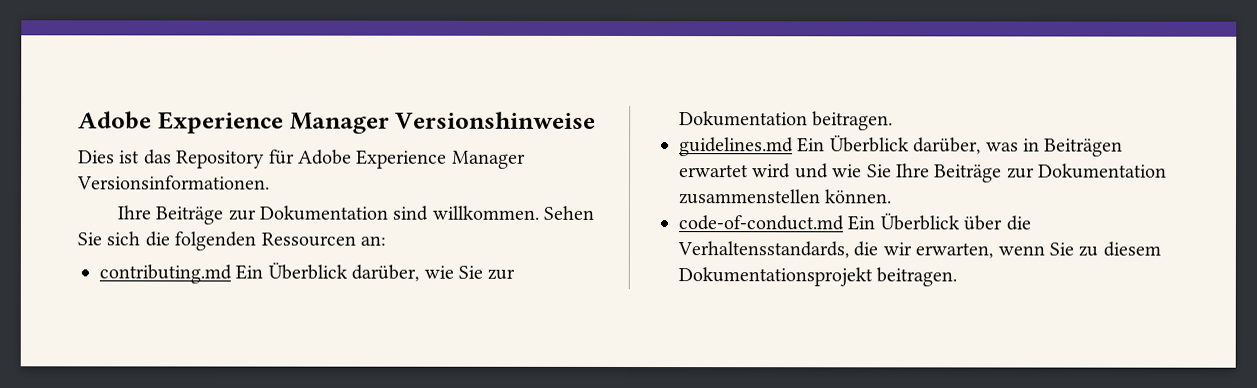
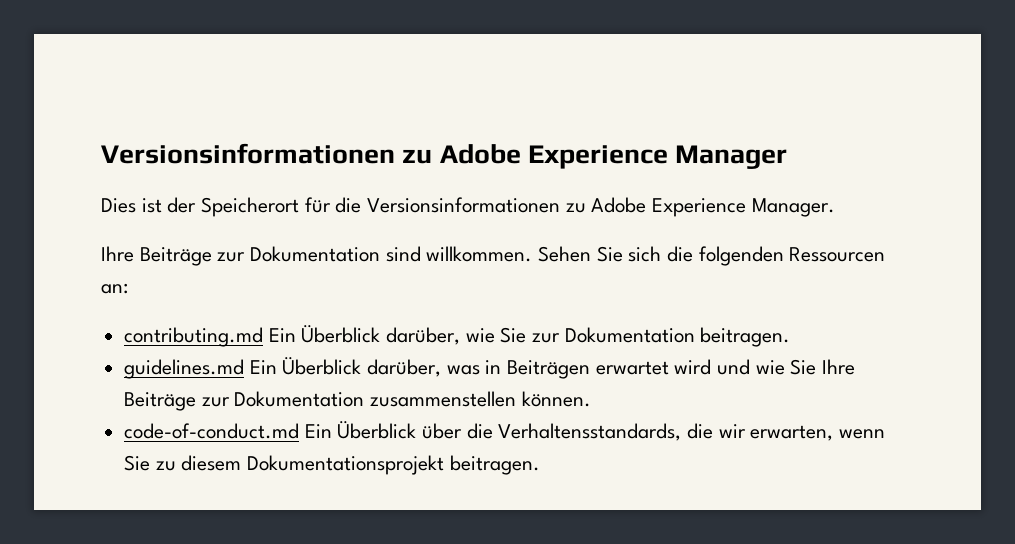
[78,111,597,134] Adobe Experience Manager Versionshinweise -> [101,143,788,169] Versionsinformationen zu Adobe Experience Manager
[143,149,526,169] [77,175,270,190] das Repository für Adobe Experience Manager Versionsinformationen. -> [167,197,835,217] der Speicherort für die Versionsinformationen zu Adobe Experience Manager.

